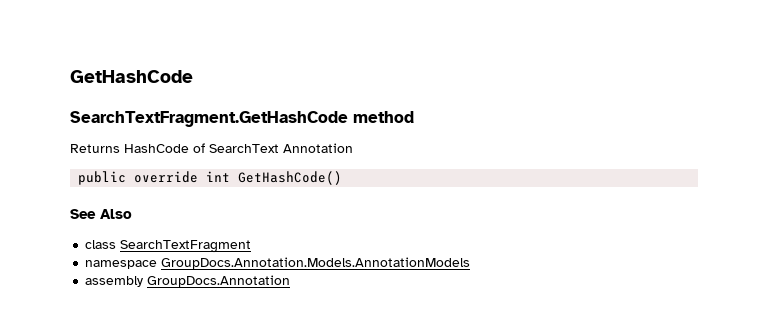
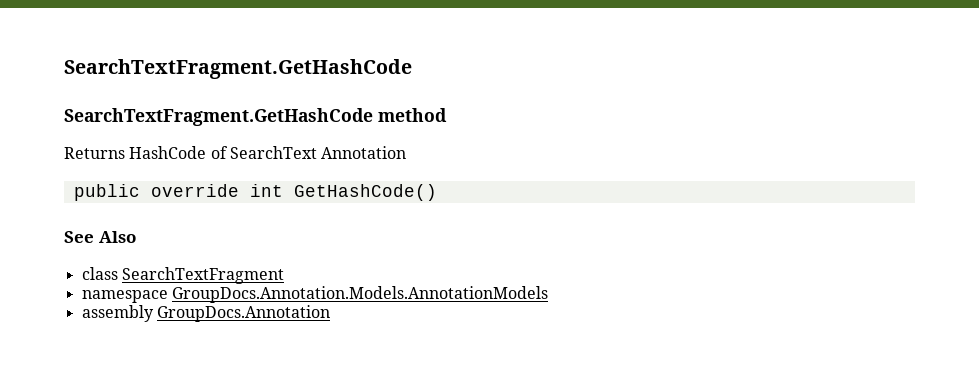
[70,70,193,83] GetHashCode -> [64,59,412,79] SearchTextFragment.GetHashCode

